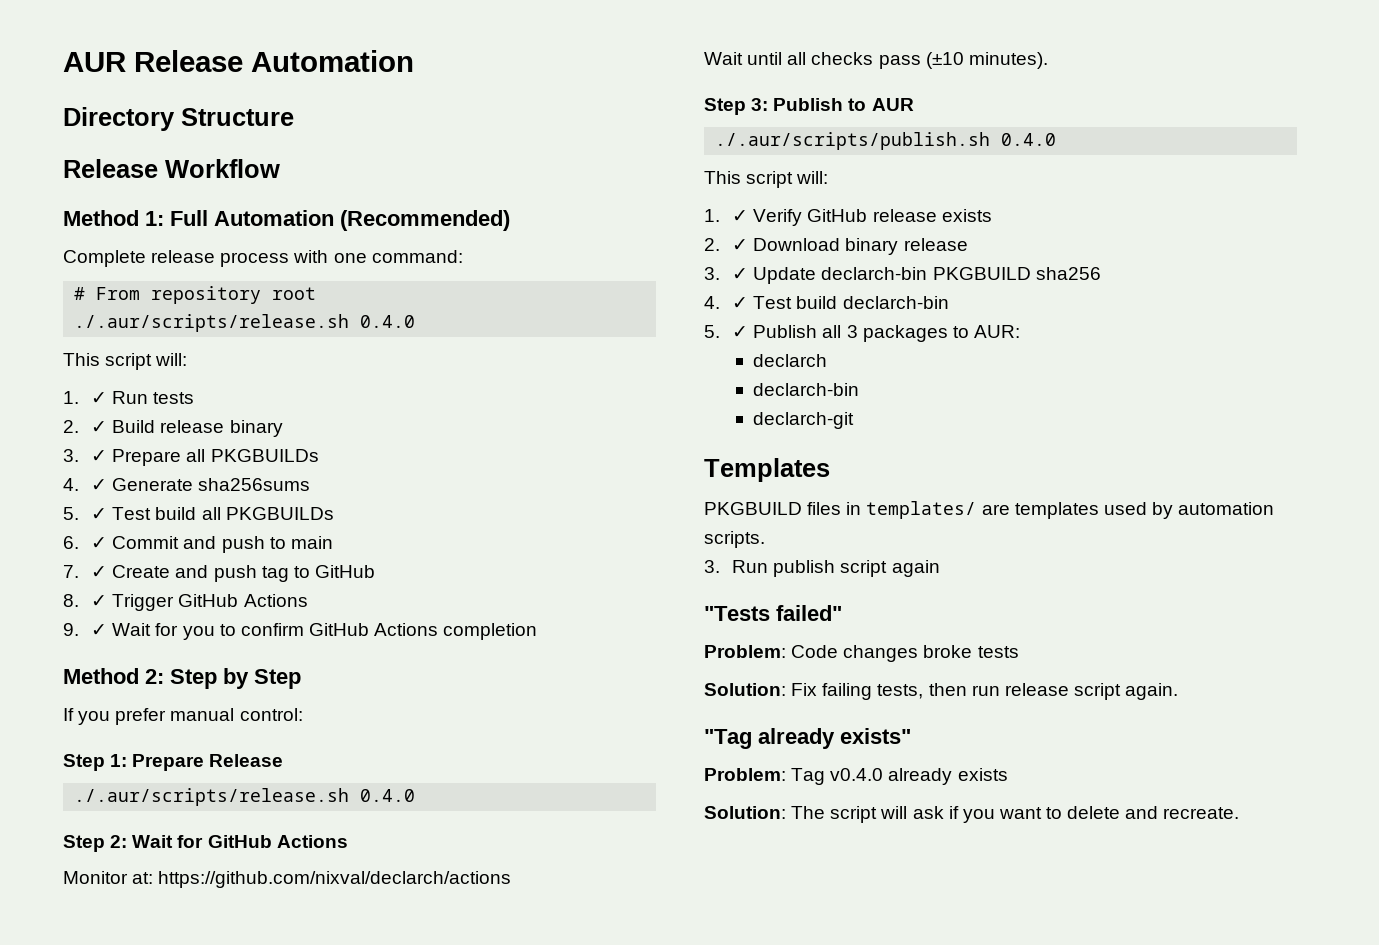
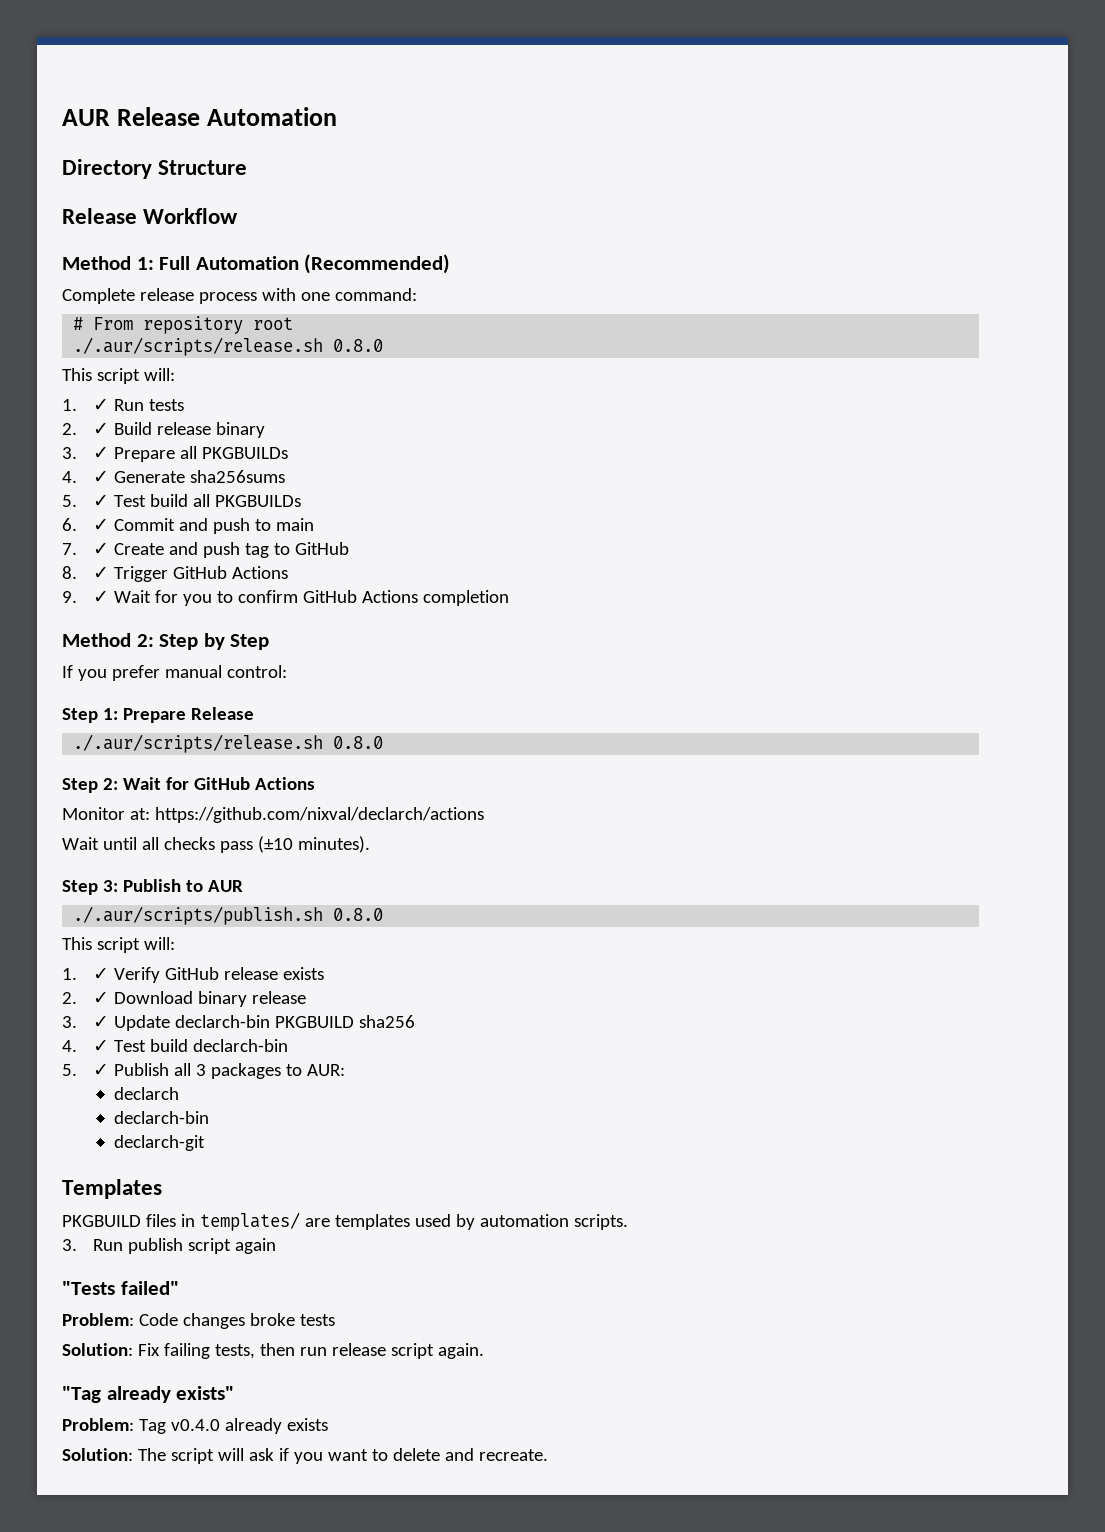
[360,315,416,328] 0.4.0 -> [333,339,384,352] 0.8.0
[360,789,416,802] 0.4.0 -> [333,736,384,749] 0.8.0
[1001,133,1057,146] 0.4.0 -> [333,908,384,921] 0.8.0

